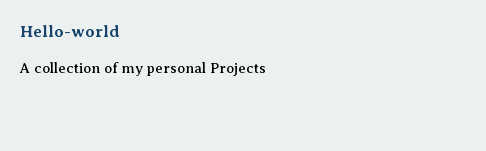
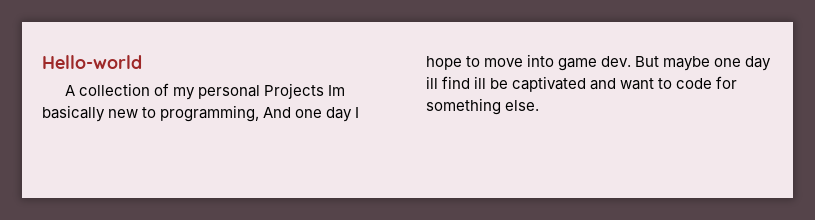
(266, 69) none -> [328,85,346,96] [42,105,360,122] [426,54,772,71] [426,76,738,92] [426,98,540,115] Im basically new to programming, And one day I hope to move into game dev. But maybe one day ill find ill be captivated and want to code for something else.

